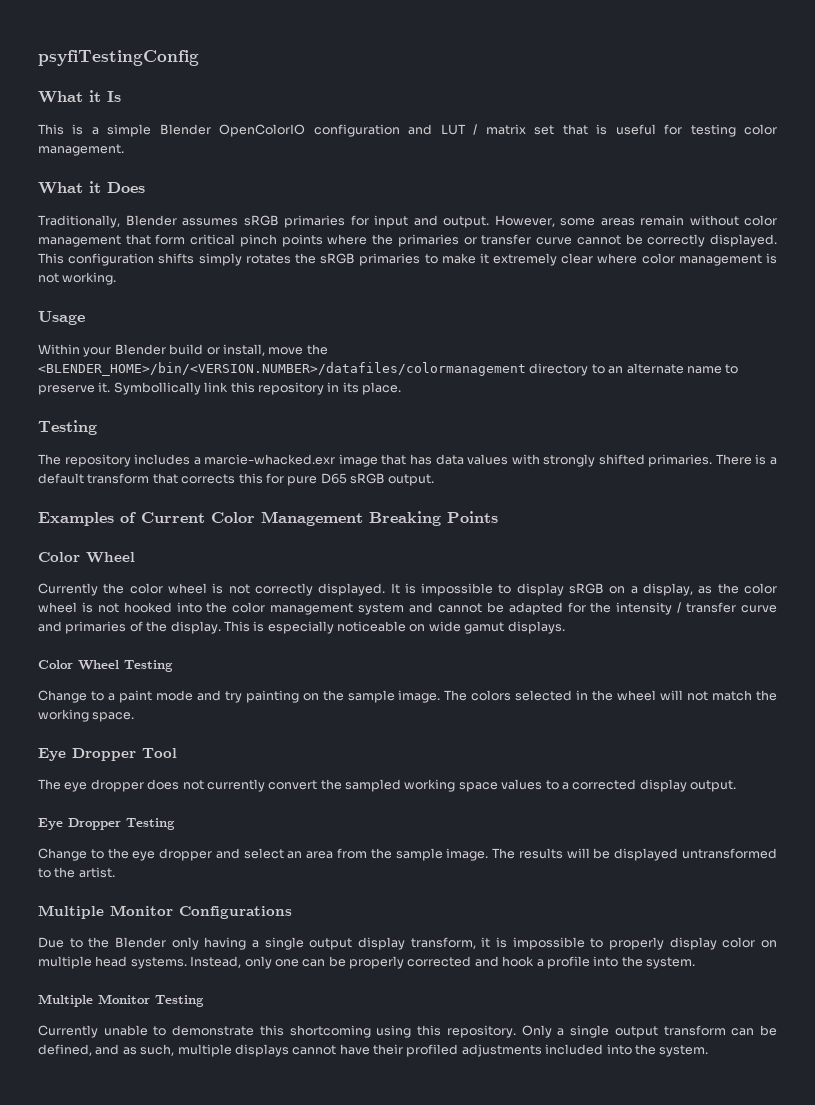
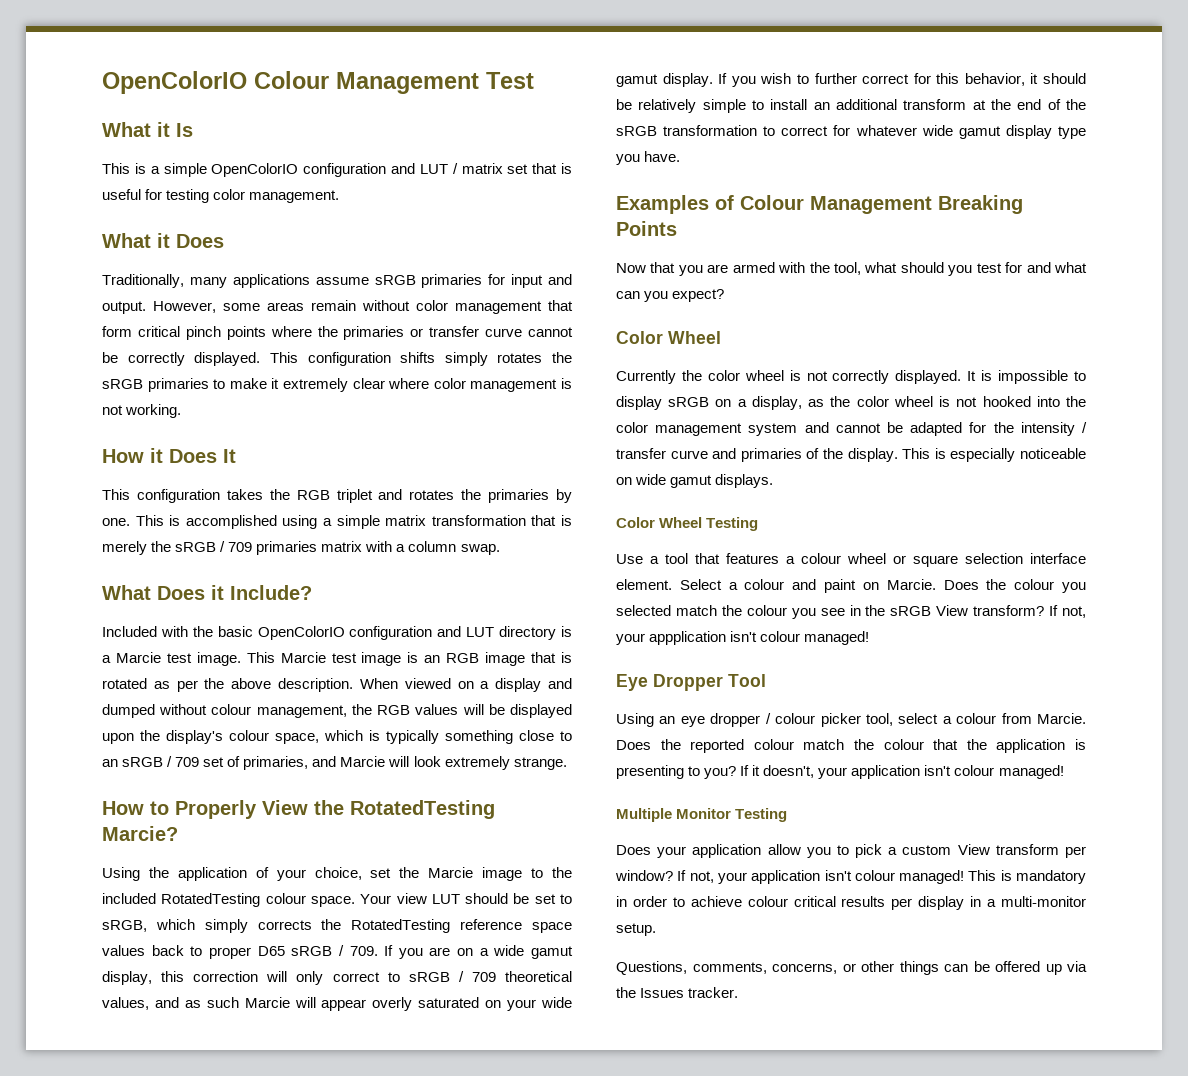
[38,50,199,66] psyfiTestingConfig -> [102,71,534,94] OpenColorIO Colour Management Test
[159,124,211,135] Blender -> (207, 170) none
[125,215,238,226] Blender assumes -> [189,274,369,288] many applications assume
[38,311,85,325] [38,344,328,357] [38,362,739,376] [38,382,401,395] [38,420,97,435] [38,454,777,467] [38,473,435,486] Usage // Within your Blender build or install, move the <BLENDER_HOME>/bin/<VERSION.NUMBER>/datafiles/colormanagement directory to an alternate name to preserve it. Symbollically link this repository in its place. // Testing // The repository includes a marcie-whacked.exr image that has data values with strongly shifted primaries. There is a default transform that corrects this for pure D65 sRGB output. -> [102,448,236,463] [102,489,572,503] [102,515,573,529] [102,541,500,555] [102,585,312,600] [102,626,573,640] [102,652,572,666] [102,678,572,692] [102,704,572,718] [102,730,572,744] [102,756,567,770] [102,800,495,819] [102,826,178,841] [102,867,573,881] [102,893,573,907] [102,919,573,933] [102,945,574,959] [102,971,573,985] [102,997,573,1011] [616,73,1086,87] [616,99,1086,113] [616,125,1086,139] [616,151,681,165] How it Does It // This configuration takes the RGB triplet and rotates the primaries by one. This is accomplished using a simple matrix transformation that is merely the sRGB / 709 primaries matrix with a column swap. // What Does it Include? // Included with the basic OpenColorIO configuration and LUT directory is a Marcie test image. This Marcie test image is an RGB image that is rotated as per the above description. When viewed on a display and dumped without colour management, the RGB values will be displayed upon the display's colour space, which is typically something close to an sRGB / 709 set of primaries, and Marcie will look extremely strange. // How to Properly View the RotatedTesting Marcie? // Using the application of your choice, set the Marcie image to the included RotatedTesting colour space. Your view LUT should be set to sRGB, which simply corrects the RotatedTesting reference space values back to proper D65 sRGB / 709. If you are on a wide gamut display, this correction will only correct to sRGB / 709 theoretical values, and as such Marcie will appear overly saturated on your wide gamut display. If you wish to further correct for this behavior, it should be relatively simple to install an additional transform at the end of the sRGB transformation to correct for whatever wide gamut display type you have.
[141,512,255,523] Current Color -> [740,195,804,210] Colour
(498, 517) none -> [616,262,1087,276] [616,289,725,302] // Now that you are armed with the tool, what should you test for and what can you expect?
[38,690,778,703] [38,709,135,722] [38,748,177,761] [38,779,736,792] [38,818,175,830] [38,848,778,861] [38,867,115,878] [38,905,292,919] [38,937,777,950] [38,956,695,969] [38,994,204,1007] [38,1025,778,1038] [38,1044,709,1057] Change to a paint mode and try painting on the sample image. The colors selected in the wheel will not match the working space. // Eye Dropper Tool // The eye dropper does not currently convert the sampled working space values to a corrected display output. // Eye Dropper Testing // Change to the eye dropper and select an area from the sample image. The results will be displayed untransformed to the artist. // Multiple Monitor Configurations // Due to the Blender only having a single output display transform, it is impossible to properly display color on multiple head systems. Instead, only one can be properly corrected and hook a profile into the system. // Multiple Monitor Testing // Currently unable to demonstrate this shortcoming using this repository. Only a single output transform can be defined, and as such, multiple displays cannot have their profiled adjustments included into the system. -> [616,553,1086,567] [616,579,1086,593] [616,605,1086,619] [616,631,870,645] [616,674,766,691] [616,713,1086,727] [616,739,1086,753] [616,765,1064,779] [616,808,788,822] [616,844,1086,858] [615,870,1086,884] [616,896,1087,910] [616,923,656,936] [616,961,1087,975] [616,987,739,998] Use a tool that features a colour wheel or square selection interface element. Select a colour and paint on Marcie. Does the colour you selected match the colour you see in the sRGB View transform? If not, your appplication isn't colour managed! // Eye Dropper Tool // Using an eye dropper / colour picker tool, select a colour from Marcie. Does the reported colour match the colour that the application is presenting to you? If it doesn't, your application isn't colour managed! // Multiple Monitor Testing // Does your application allow you to pick a custom View transform per window? If not, your application isn't colour managed! This is mandatory in order to achieve colour critical results per display in a multi-monitor setup. // Questions, comments, concerns, or other things can be offered up via the Issues tracker.

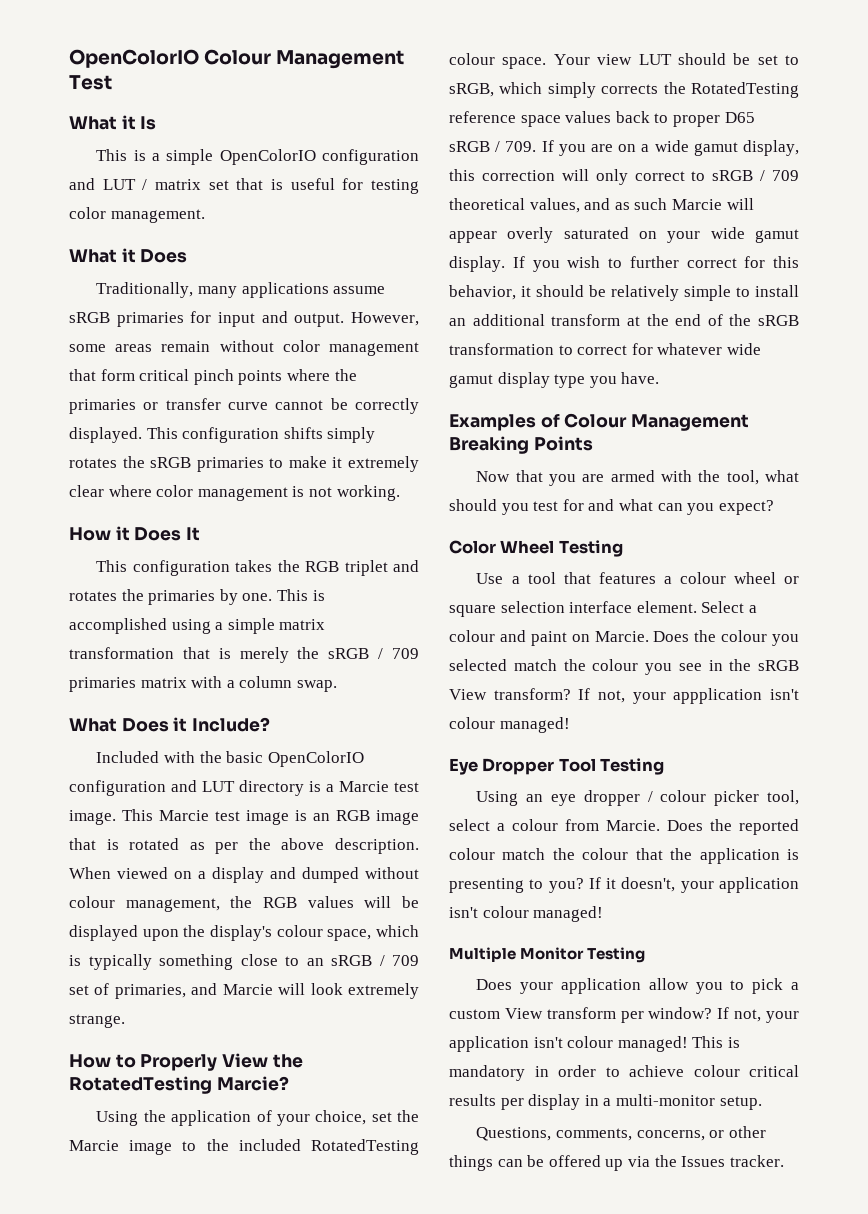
[616,370,1086,384] [616,396,1086,410] [616,422,1087,436] [616,448,1086,462] [616,474,774,488] [616,517,703,528] // Currently the color wheel is not correctly displayed. It is impossible to display sRGB on a display, as the color wheel is not hooked into the color management system and cannot be adapted for the intensity / transfer curve and primaries of the display. This is especially noticeable on wide gamut displays. // Color Wheel -> (555, 547) none
(766, 680) none -> [600,758,665,775] Testing

